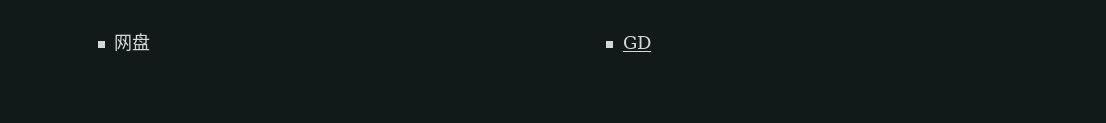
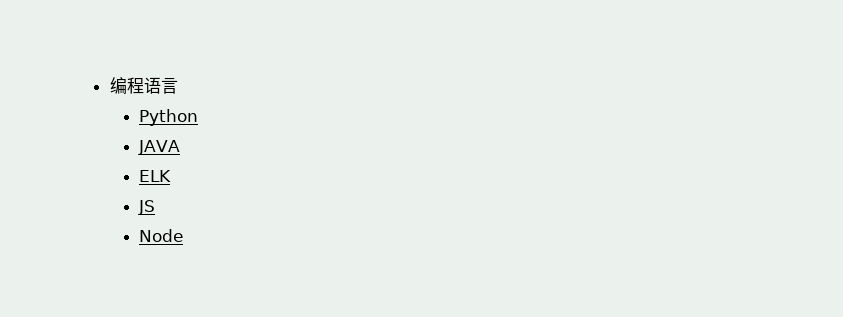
[113,33,150,52] [622,36,651,49] 网盘 // GD -> [109,77,178,94] [138,109,198,126] [137,140,180,155] [138,170,171,182] [137,200,155,215] [138,229,183,242] 编程语言 // Python // JAVA // ELK // JS // Node

